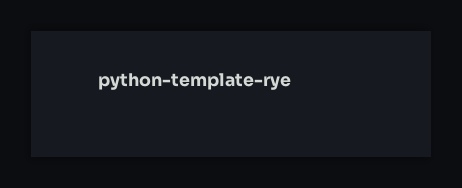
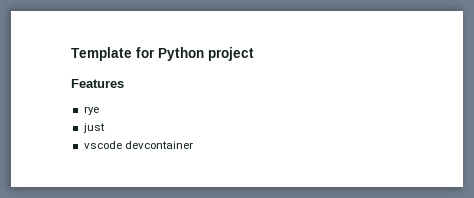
[98,73,291,90] python-template-rye -> [71,47,254,61] [71,79,124,88] [83,106,99,115] [82,123,105,133] [83,141,193,149] Template for Python project // Features // rye // just // vscode devcontainer

